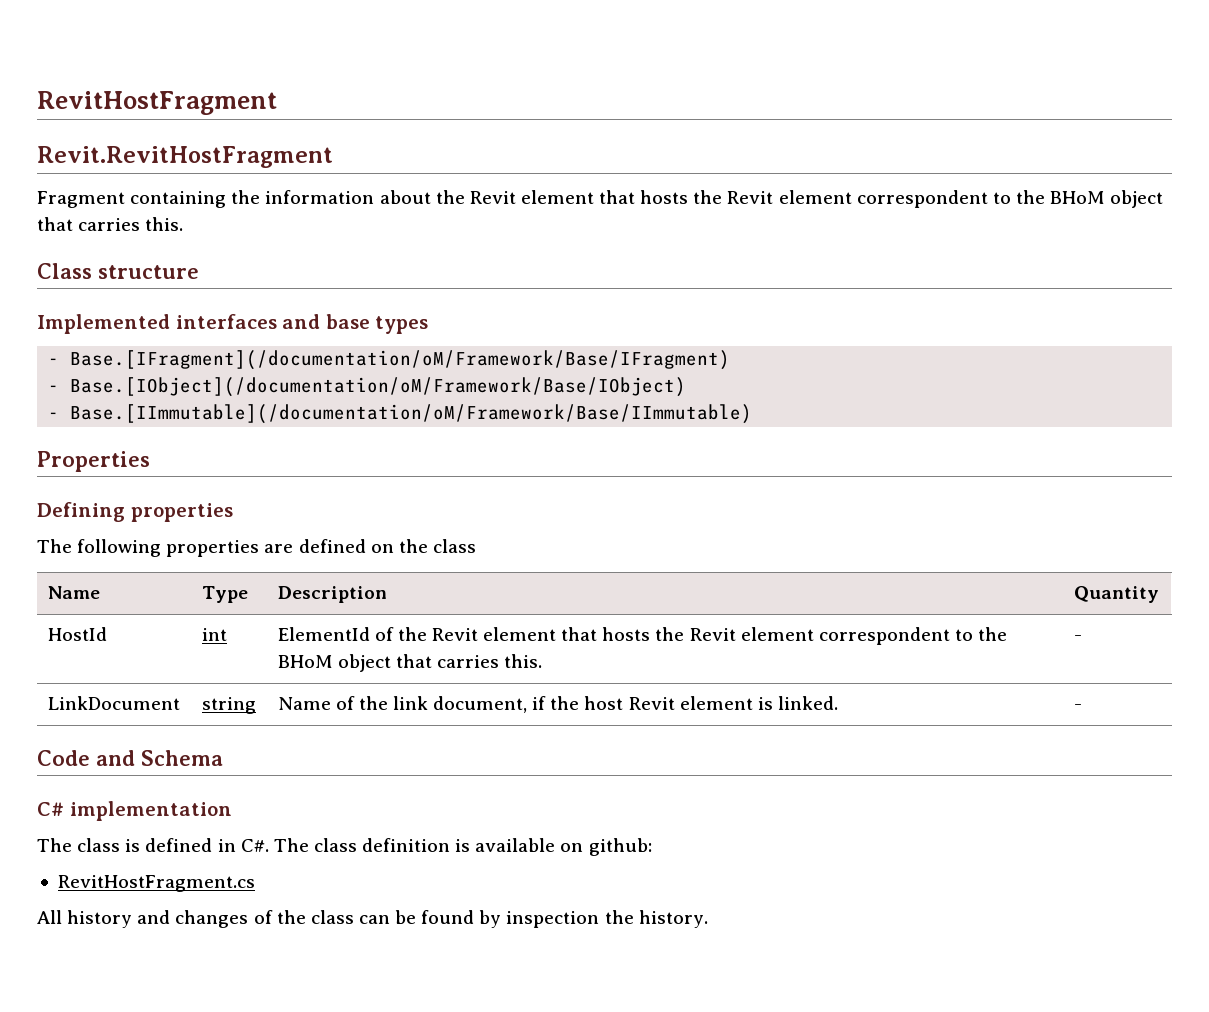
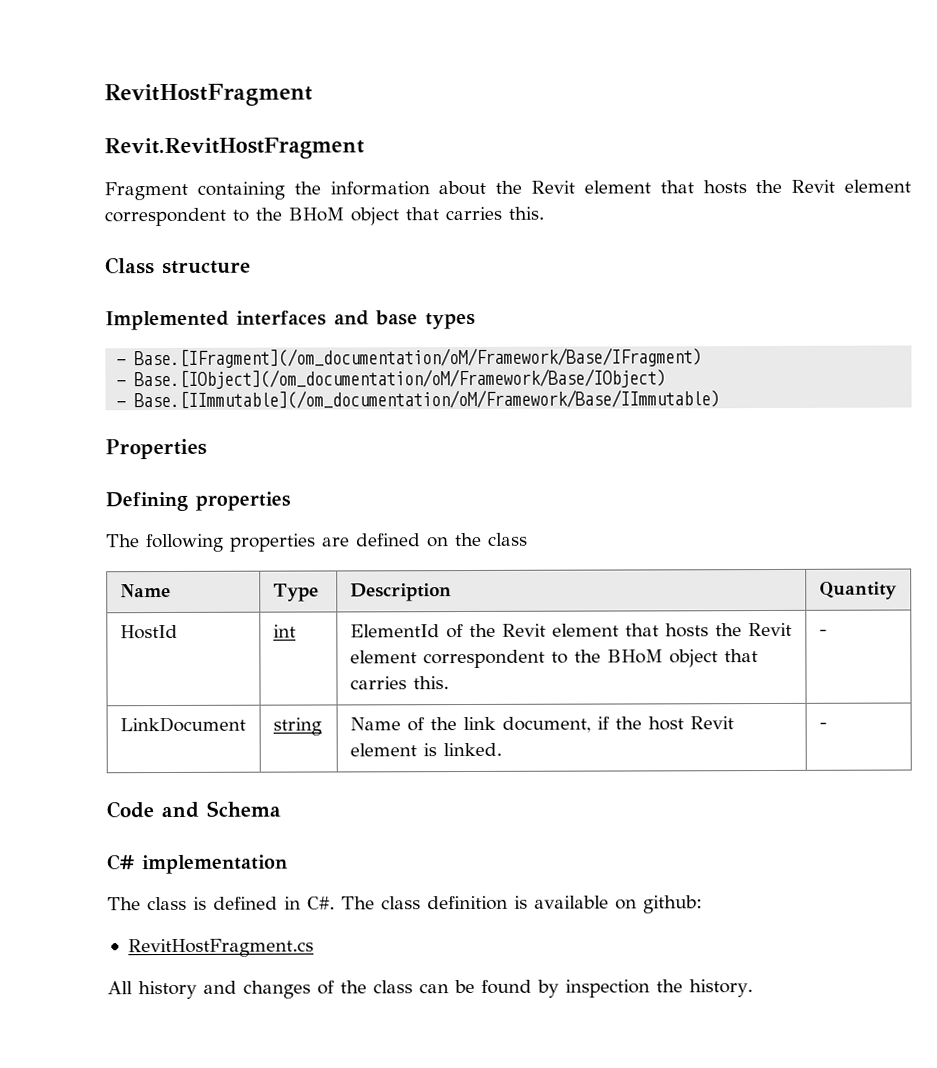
[70,350,731,370] [48,377,687,397] [48,404,753,424] Base.[IFragment](/documentation/oM/Framework/Base/IFragment) // - Base.[IObject](/documentation/oM/Framework/Base/IObject) // - Base.[IImmutable](/documentation/oM/Framework/Base/IImmutable) -> [134,347,703,369] [116,368,667,390] [116,389,721,410] Base.[IFragment](/om_documentation/oM/Framework/Base/IFragment) // - Base.[IObject](/om_documentation/oM/Framework/Base/IObject) // - Base.[IImmutable](/om_documentation/oM/Framework/Base/IImmutable)

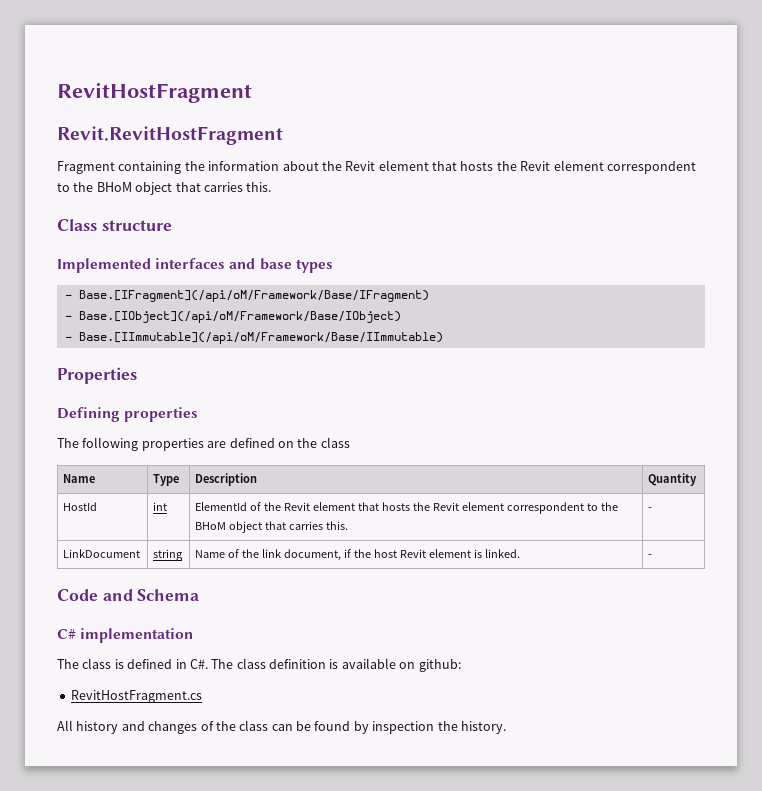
[134,347,703,369] [116,368,667,390] [116,389,721,410] Base.[IFragment](/om_documentation/oM/Framework/Base/IFragment) // - Base.[IObject](/om_documentation/oM/Framework/Base/IObject) // - Base.[IImmutable](/om_documentation/oM/Framework/Base/IImmutable) -> [78,290,429,302] [64,311,401,323] [64,332,443,344] Base.[IFragment](/api/oM/Framework/Base/IFragment) // - Base.[IObject](/api/oM/Framework/Base/IObject) // - Base.[IImmutable](/api/oM/Framework/Base/IImmutable)

